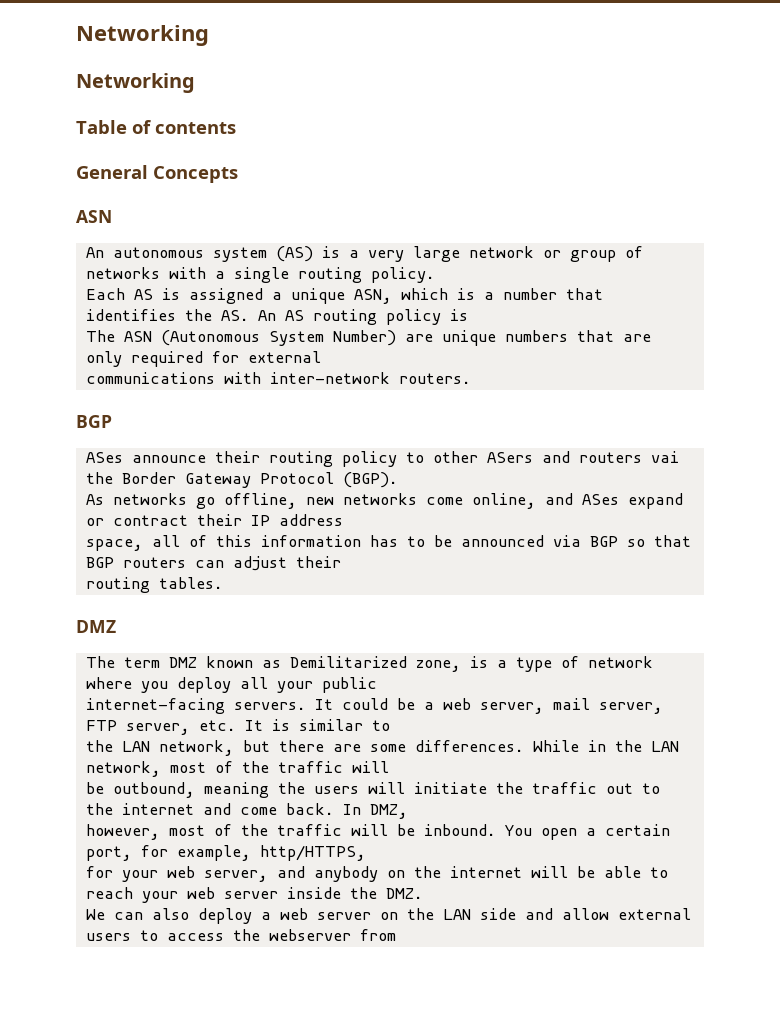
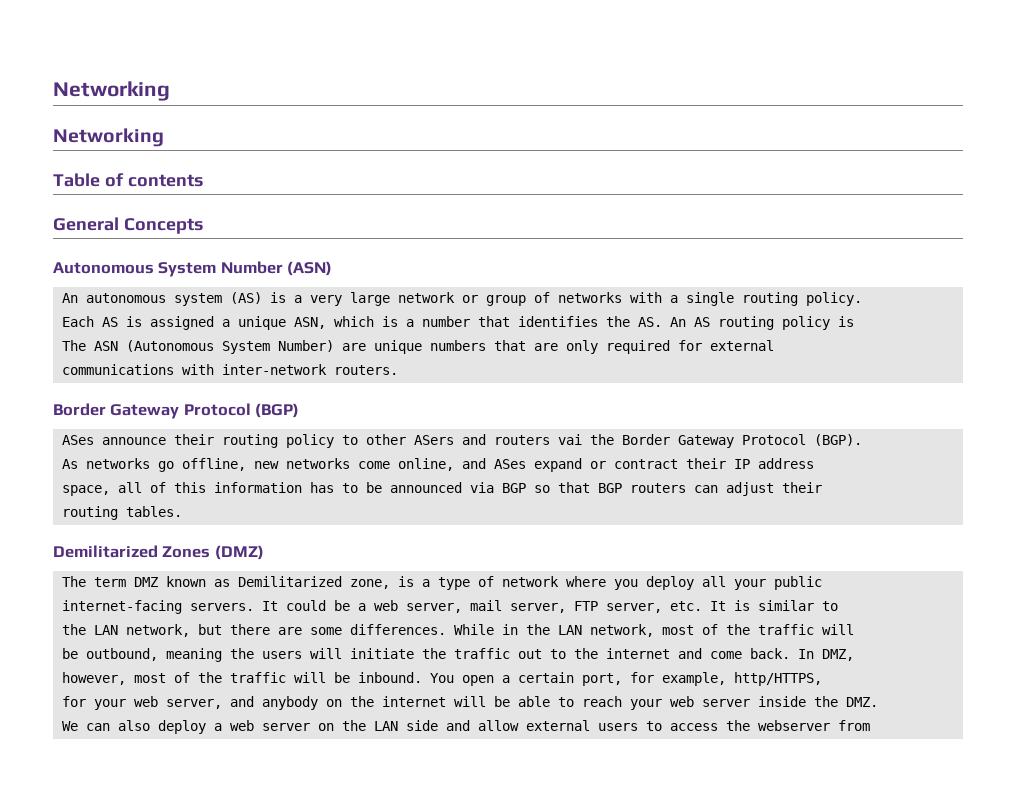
[76,210,112,223] ASN -> [53,261,333,277] Autonomous System Number (ASN)
[76,415,112,428] BGP -> [53,403,300,419] Border Gateway Protocol (BGP)
[76,620,116,633] DMZ -> [53,545,264,560] Demilitarized Zones (DMZ)

